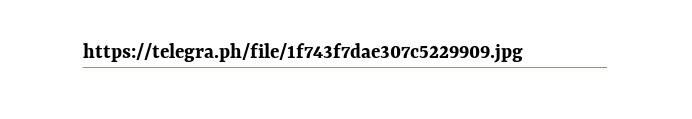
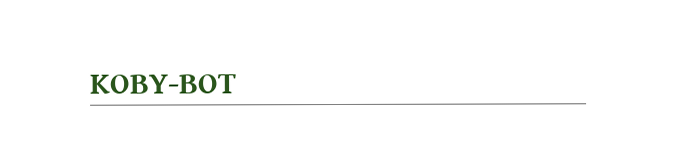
[83,43,523,63] https://telegra.ph/file/1f743f7dae307c5229909.jpg -> [89,74,237,94] KOBY-BOT

